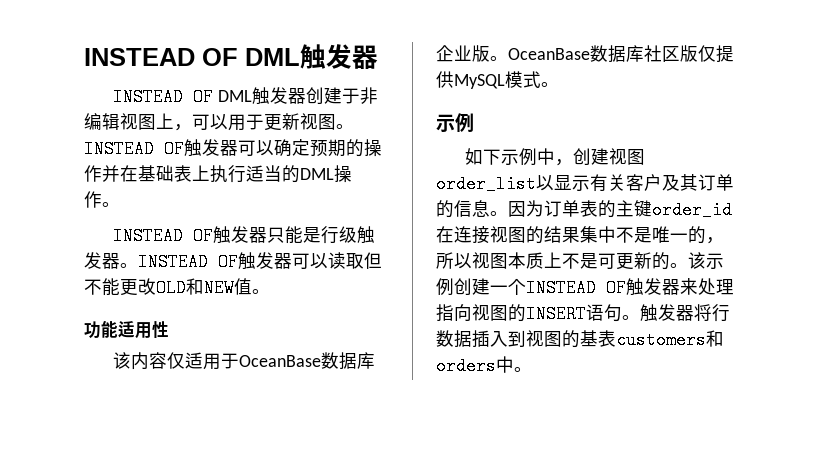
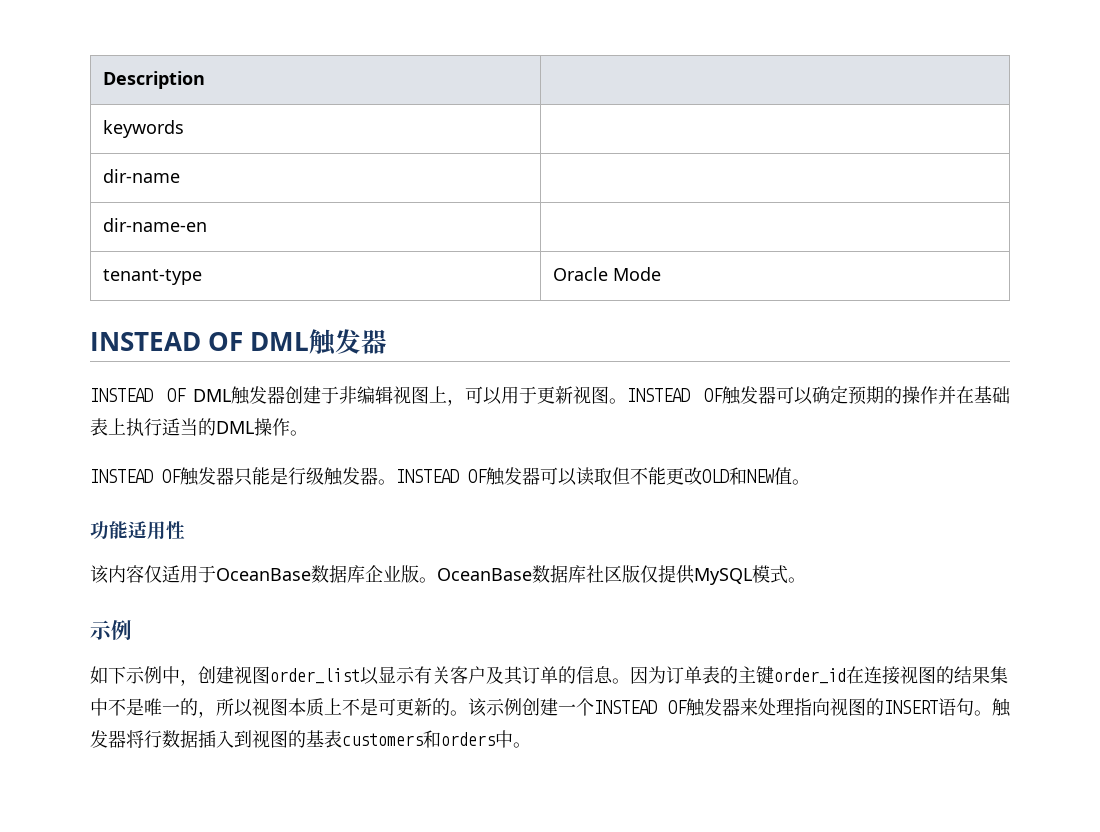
(84, 57) none -> [102,71,205,89] [102,120,184,138] [102,169,180,183] [102,218,207,232] [102,269,202,285] [552,267,661,281] Description | // keywords | // dir-name | // dir-name-en | // tenant-type | Oracle Mode //

